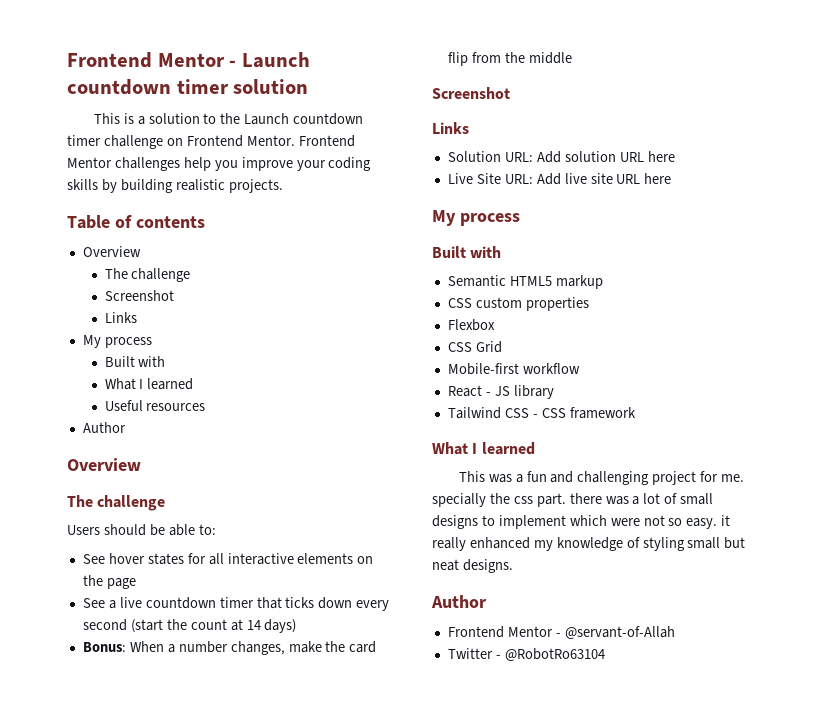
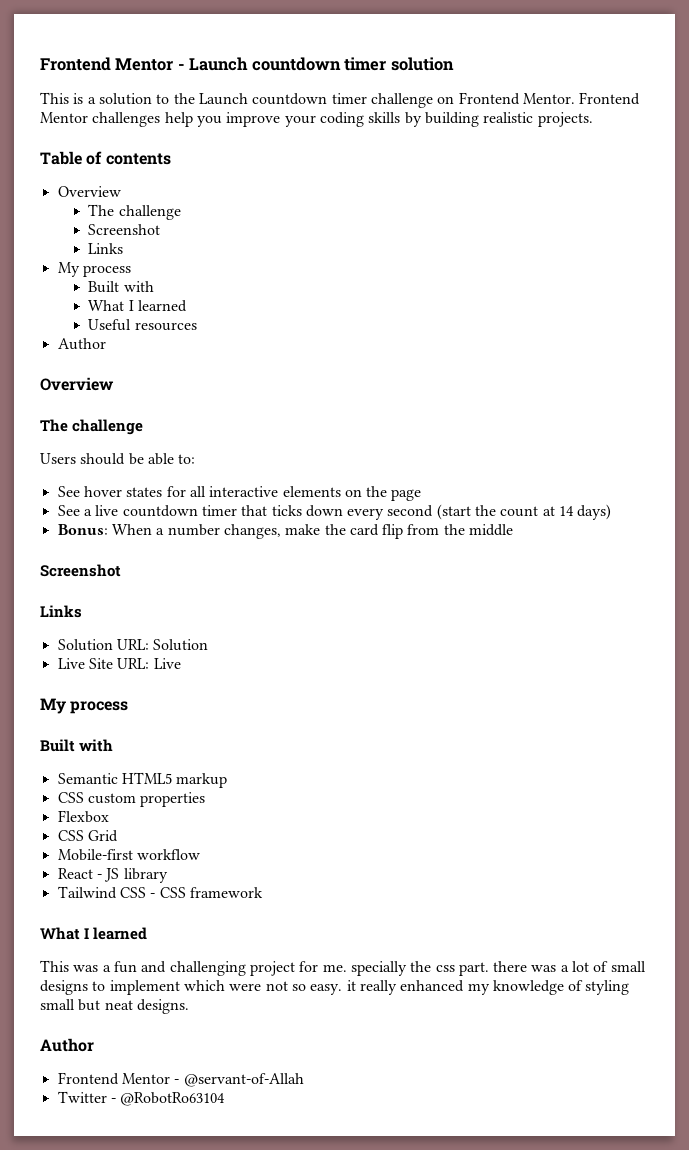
[536,151,675,163] Add solution URL here -> [153,639,209,651] Solution
[536,173,672,185] Add live site URL here -> [153,658,181,669] Live

